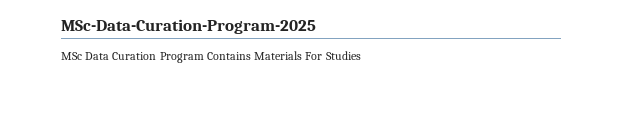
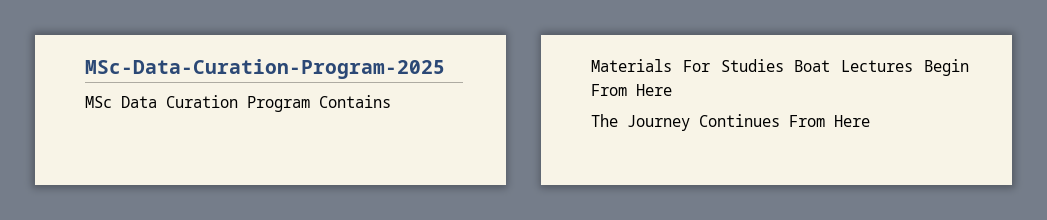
(361, 55) none -> [794,59,969,76] [591,84,672,96] [591,114,870,131] Boat Lectures Begin From Here // The Journey Continues From Here

